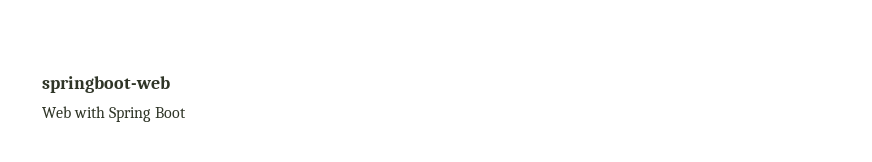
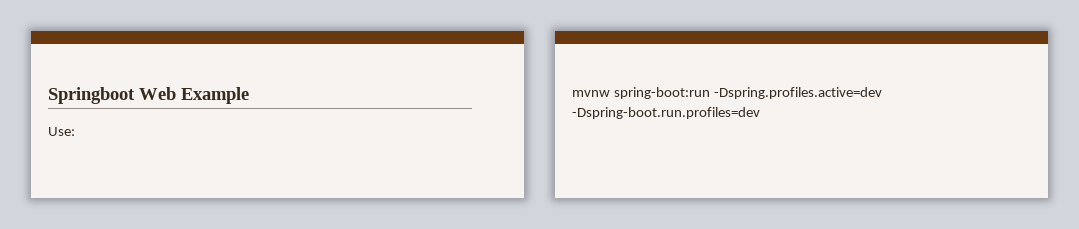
[42,76,170,93] [42,106,186,122] springboot-web // Web with Spring Boot -> [48,87,249,104] [48,127,75,136] [572,87,882,99] [572,107,760,119] Springboot Web Example // Use: // mvnw spring-boot:run -Dspring.profiles.active=dev -Dspring-boot.run.profiles=dev

